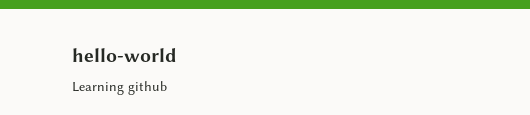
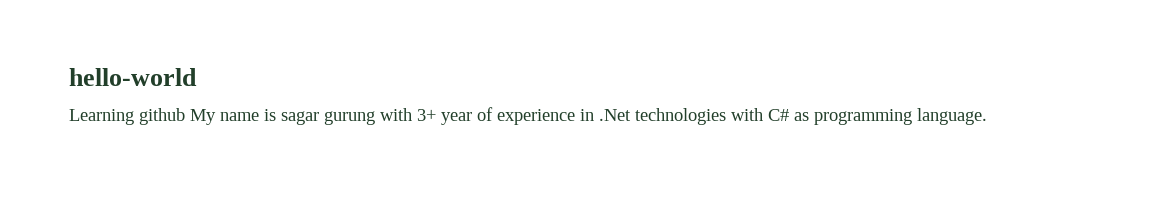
(167, 88) none -> [190,107,987,125] My name is sagar gurung with 3+ year of experience in .Net technologies with C# as programming language.

